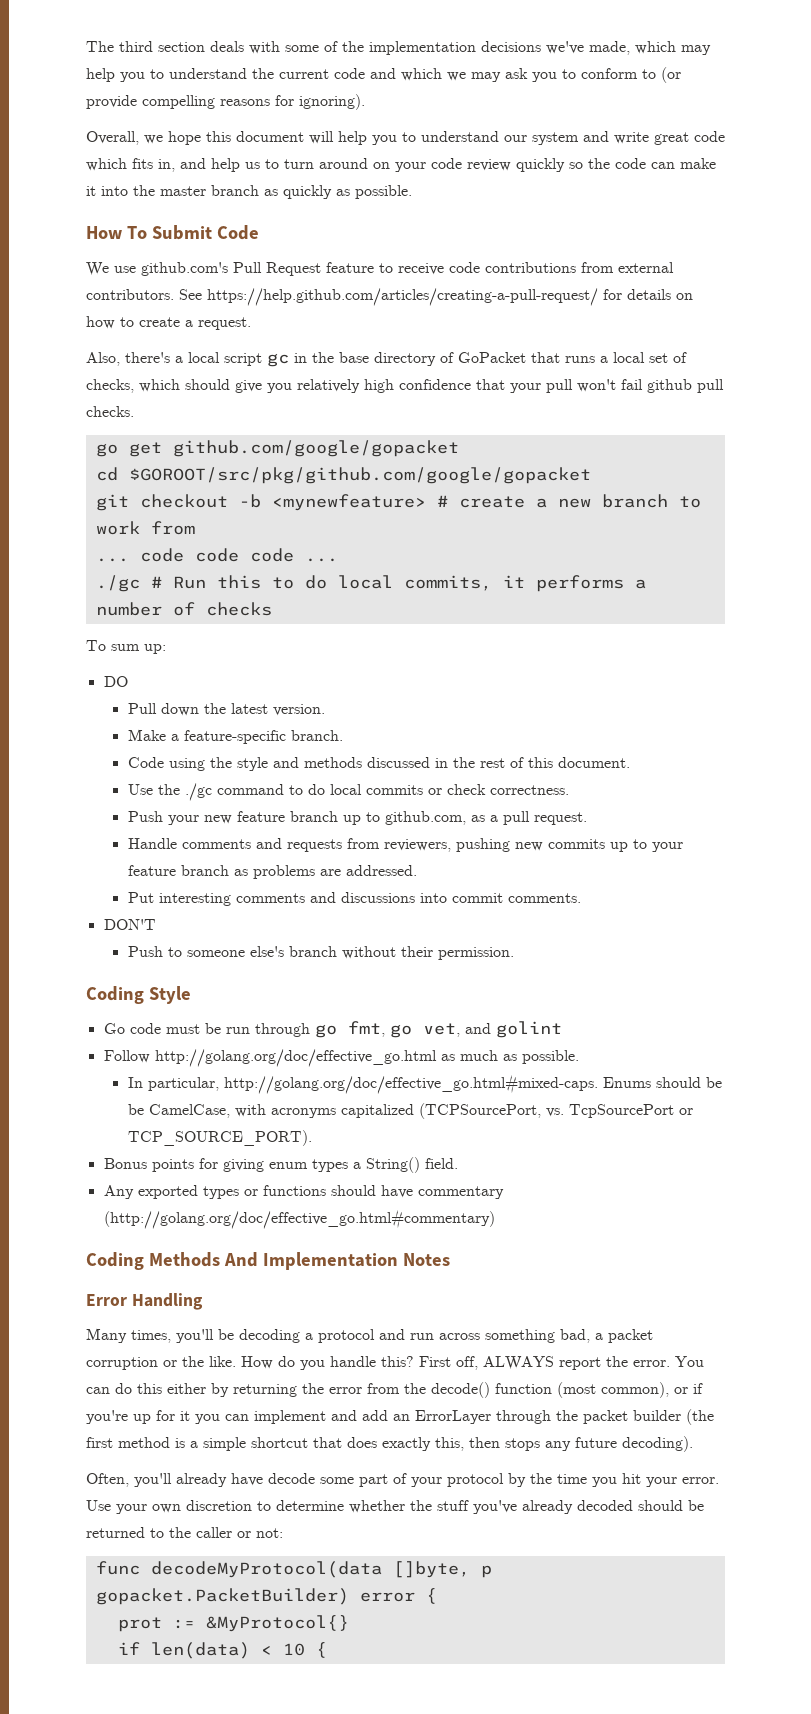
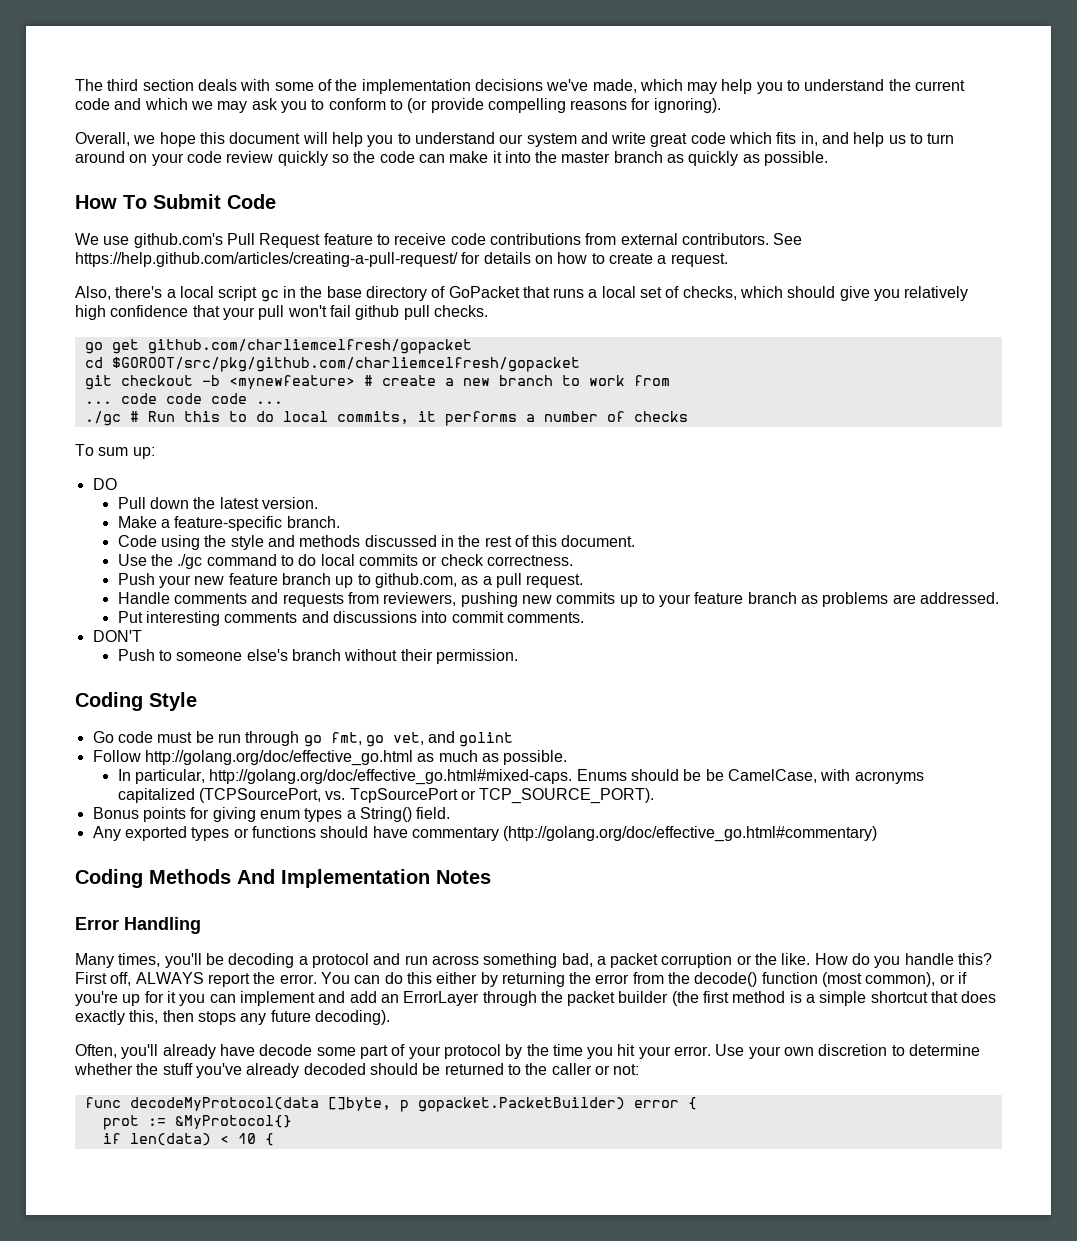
[172,440,459,457] github.com/google/gopacket -> [147,339,472,354] github.com/charliemcelfresh/gopacket
[128,467,591,484] $GOROOT/src/pkg/github.com/google/gopacket -> [111,357,580,372] $GOROOT/src/pkg/github.com/charliemcelfresh/gopacket

